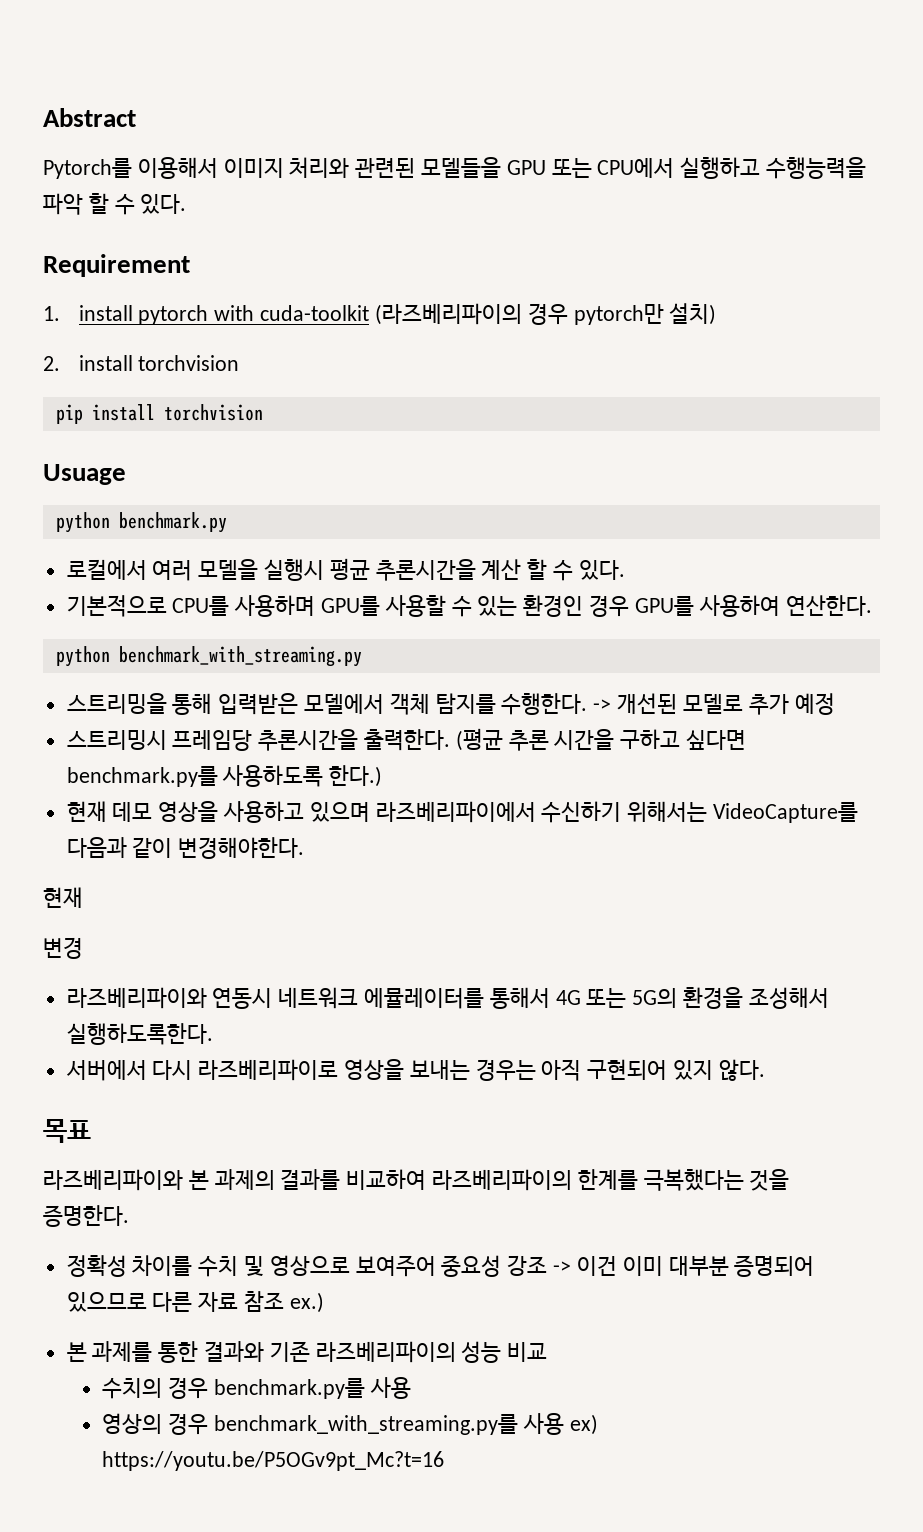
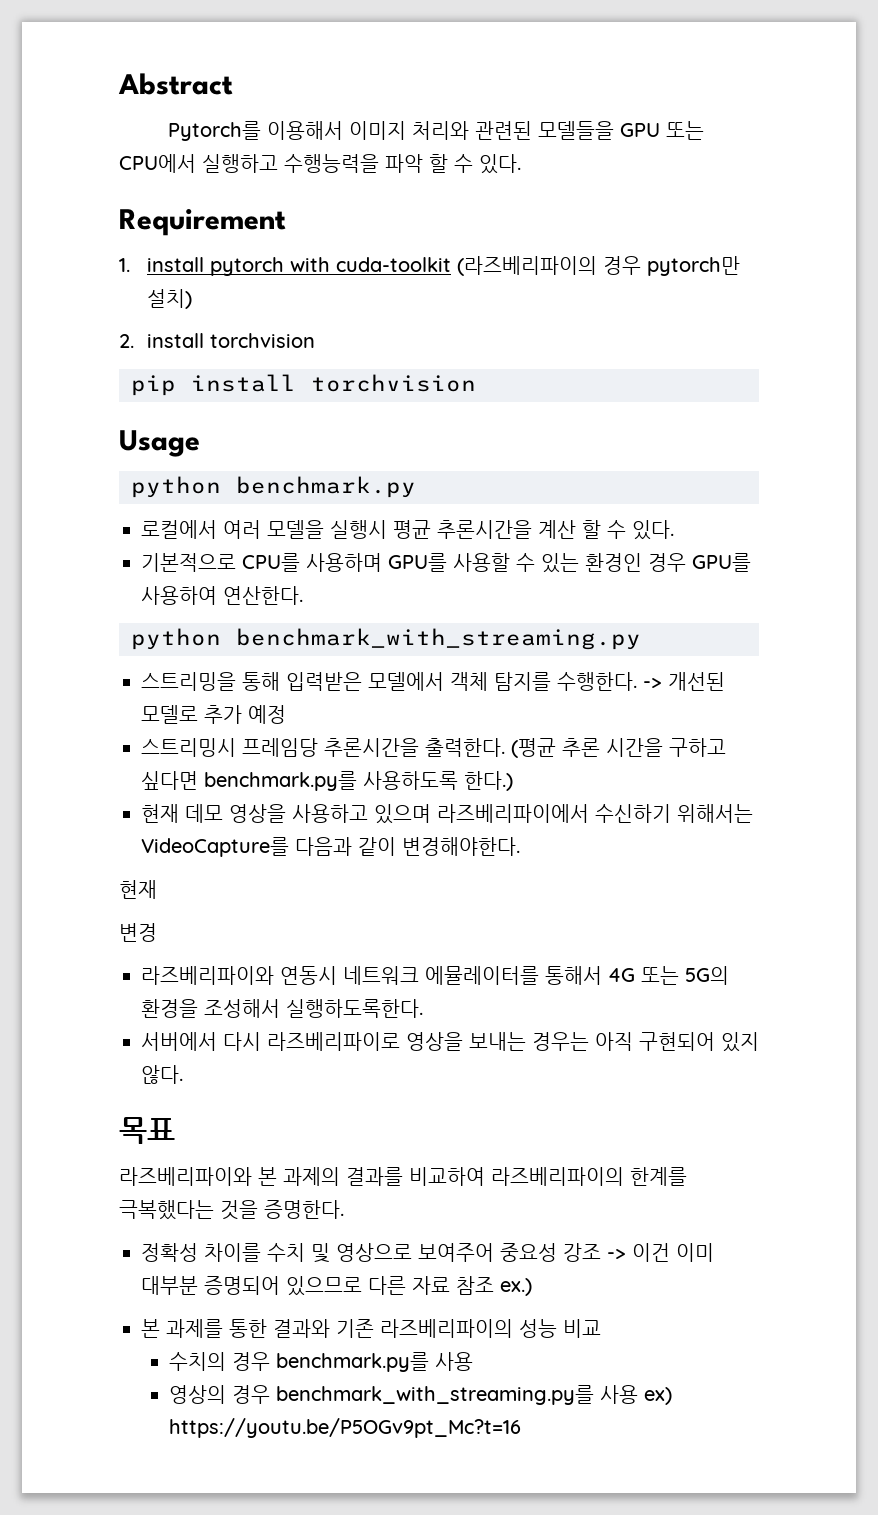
[43,464,126,485] Usuage -> [119,430,200,457] Usage

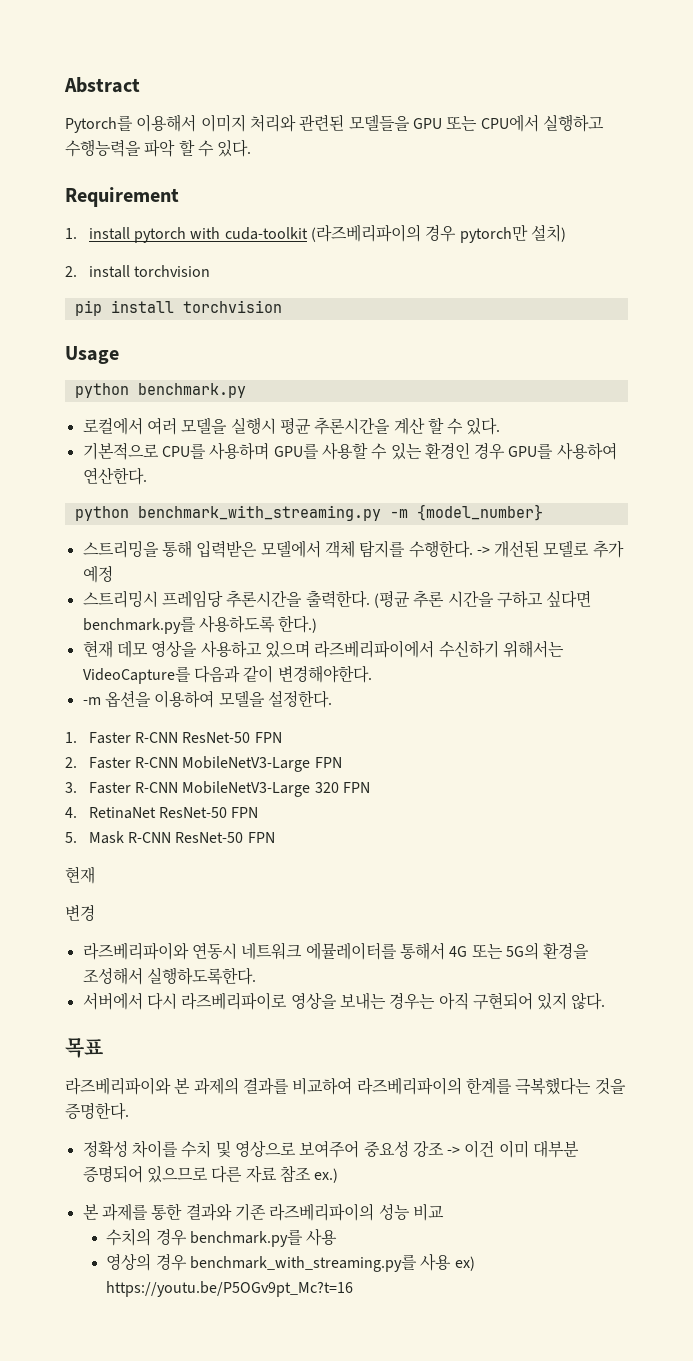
(641, 639) none -> [389,504,543,521] -m {model_number}
(520, 846) none -> [82,690,332,708] [65,732,282,744] [65,756,342,772] [65,781,370,797] [65,807,259,819] [65,831,275,844] // -m 옵션을 이용하여 모델을 설정한다. // 1. Faster R-CNN ResNet-50 FPN // 2. Faster R-CNN MobileNetV3-Large FPN // 3. Faster R-CNN MobileNetV3-Large 320 FPN // 4. RetinaNet ResNet-50 FPN // 5. Mask R-CNN ResNet-50 FPN

